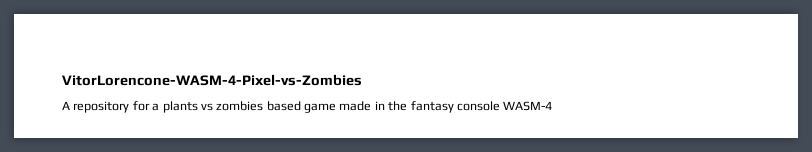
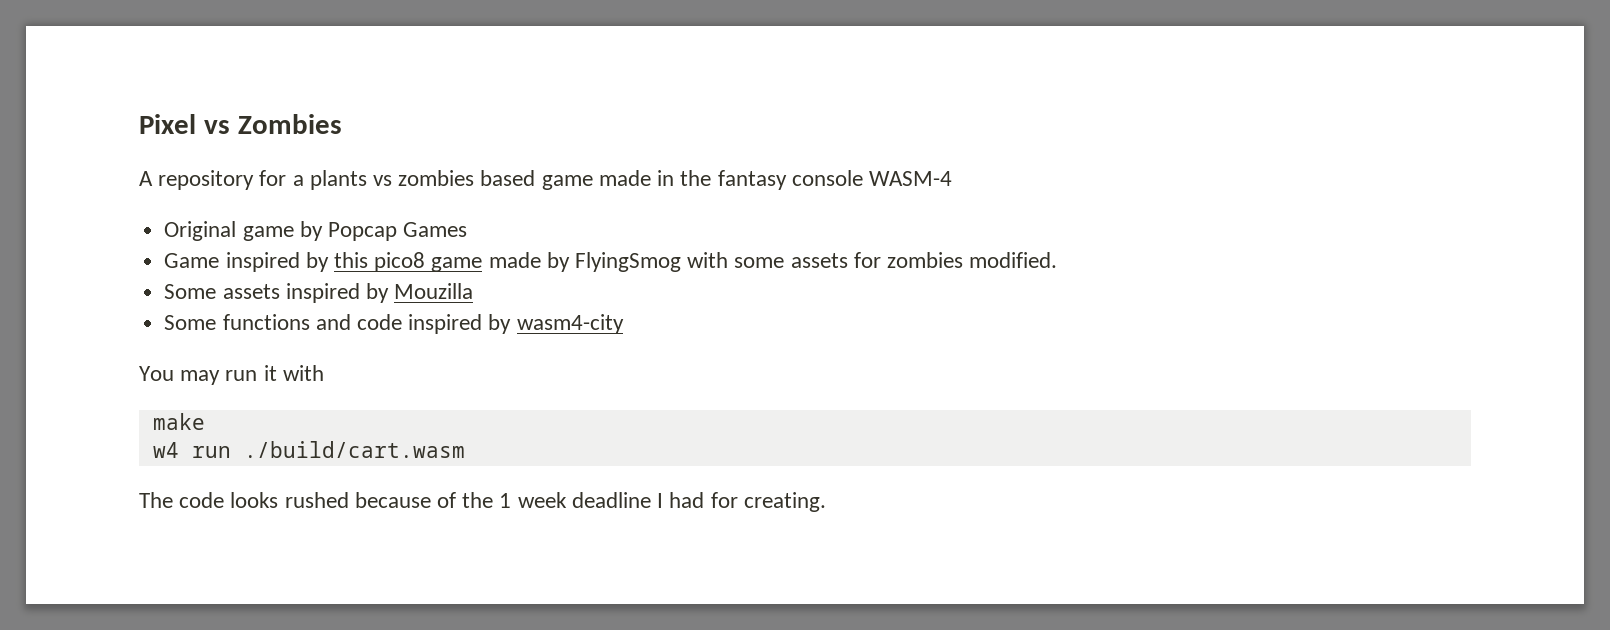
[62,74,362,86] VitorLorencone-WASM-4-Pixel-vs-Zombies -> [139,114,342,134] Pixel vs Zombies
(553, 106) none -> [164,221,468,241] [164,252,1058,272] [164,283,474,303] [164,314,624,334] [139,365,324,385] [152,413,205,430] [152,441,465,458] [139,492,826,512] // Original game by Popcap Games // Game inspired by this pico8 game made by FlyingSmog with some assets for zombies modified. // Some assets inspired by Mouzilla // Some functions and code inspired by wasm4-city // You may run it with // make // w4 run ./build/cart.wasm // The code looks rushed because of the 1 week deadline I had for creating.

